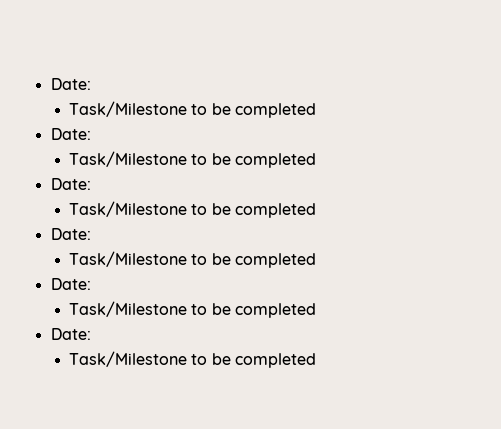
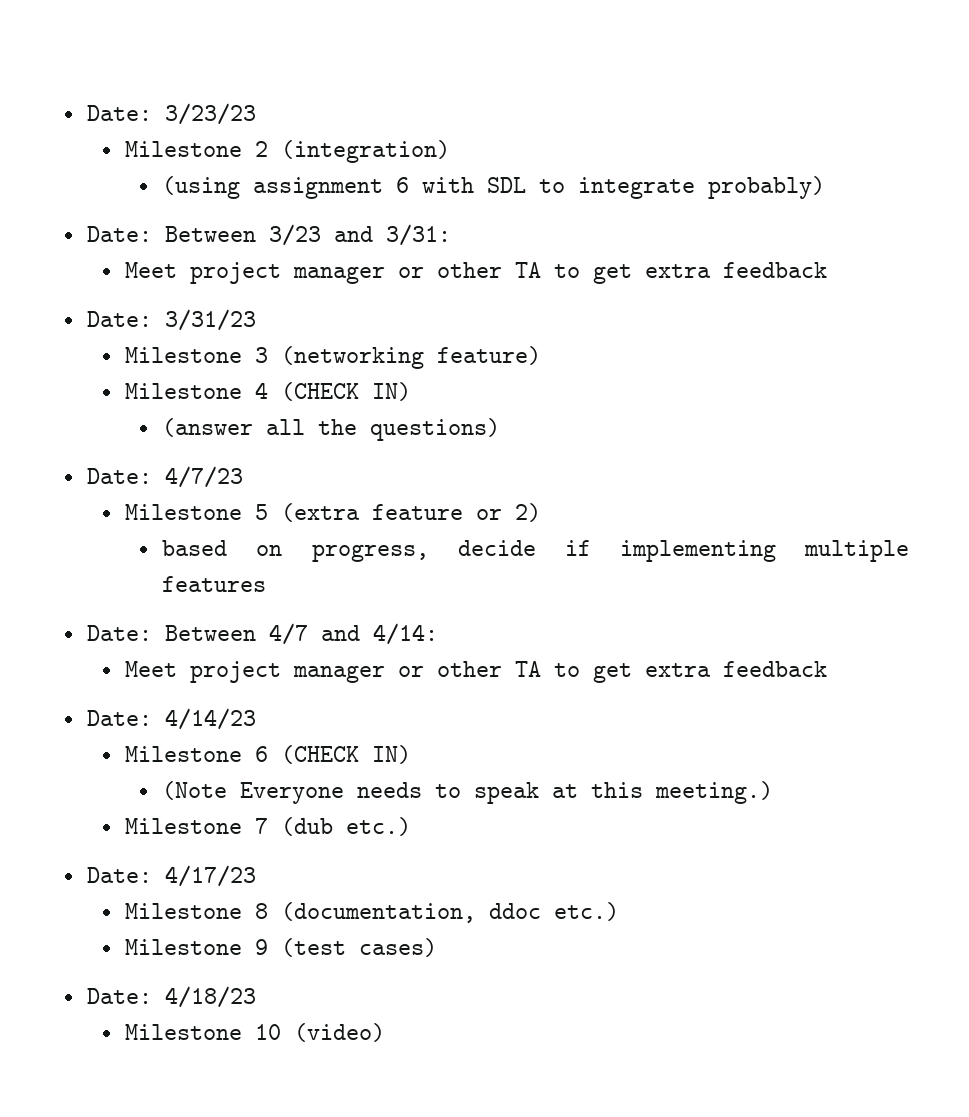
[50,78,91,90] [68,101,316,118] [50,128,91,140] [68,151,316,168] [50,178,91,190] [68,201,316,218] [50,228,91,240] [68,251,316,268] [50,278,91,290] [68,301,316,318] [50,328,91,340] [68,351,316,368] Date: // Task/Milestone to be completed // Date: // Task/Milestone to be completed // Date: // Task/Milestone to be completed // Date: // Task/Milestone to be completed // Date: // Task/Milestone to be completed // Date: // Task/Milestone to be completed -> [86,103,256,125] [124,140,450,163] [162,176,826,199] [86,224,451,246] [124,262,827,284] [86,309,256,331] [124,346,541,369] [124,382,411,401] [162,418,501,441] [86,466,243,488] [124,503,541,522] [162,540,909,562] [162,576,267,592] [86,623,438,645] [124,661,827,683] [86,708,256,730] [124,745,411,764] [162,781,774,804] [124,817,411,836] [86,865,256,887] [124,902,619,923] [124,938,437,957] [86,986,256,1008] [124,1023,385,1042] Date: 3/23/23 // Milestone 2 (integration) // (using assignment 6 with SDL to integrate probably) // Date: Between 3/23 and 3/31: // Meet project manager or other TA to get extra feedback // Date: 3/31/23 // Milestone 3 (networking feature) // Milestone 4 (CHECK IN) // (answer all the questions) // Date: 4/7/23 // Milestone 5 (extra feature or 2) // based on progress, decide if implementing multiple features // Date: Between 4/7 and 4/14: // Meet project manager or other TA to get extra feedback // Date: 4/14/23 // Milestone 6 (CHECK IN) // (Note Everyone needs to speak at this meeting.) // Milestone 7 (dub etc.) // Date: 4/17/23 // Milestone 8 (documentation, ddoc etc.) // Milestone 9 (test cases) // Date: 4/18/23 // Milestone 10 (video)

